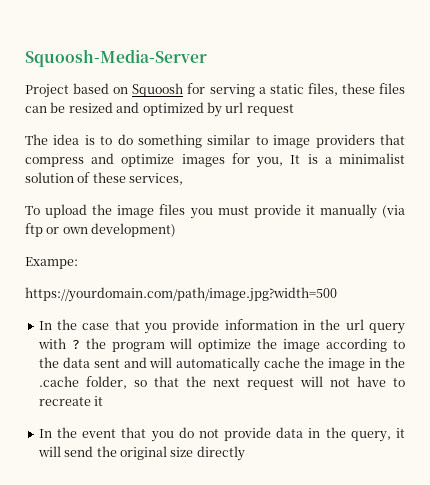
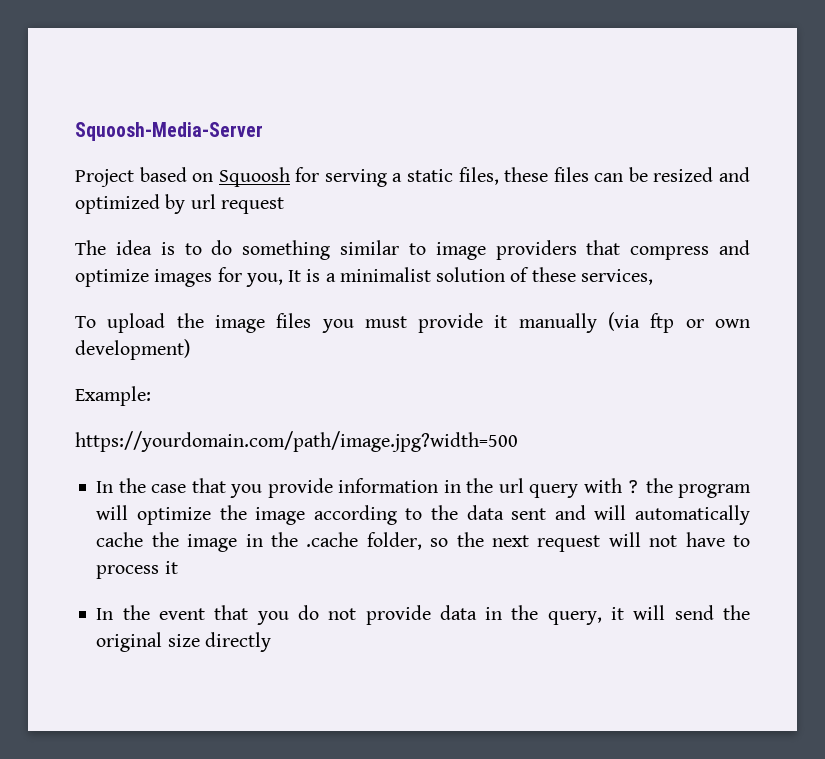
[25,257,78,269] Exampe: -> [75,386,151,406] Example:
[153,376,179,387] that -> (449, 542) none
[38,397,91,406] recreate -> [96,565,160,579] process

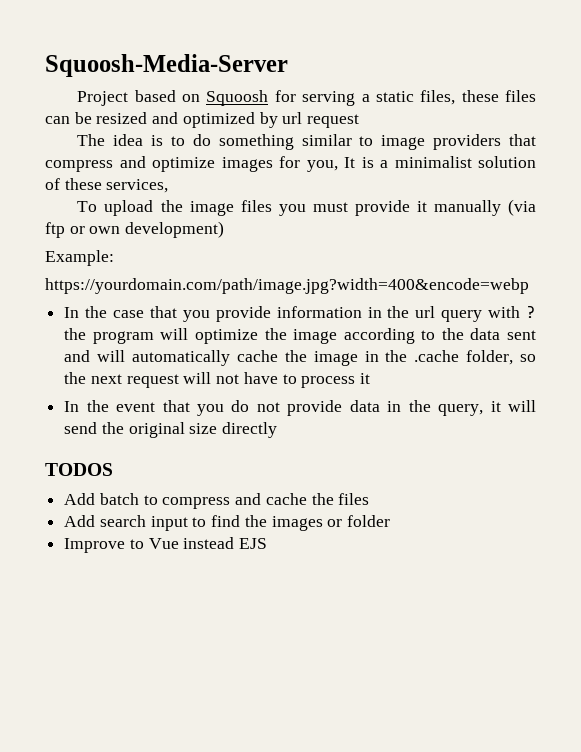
[75,431,518,452] https://yourdomain.com/path/image.jpg?width=500 -> [45,278,529,294] https://yourdomain.com/path/image.jpg?width=400&encode=webp
(271, 642) none -> [45,463,113,476] [64,493,370,509] [64,515,391,531] [64,537,268,553] // TODOS // Add batch to compress and cache the files // Add search input to find the images or folder // Improve to Vue instead EJS

